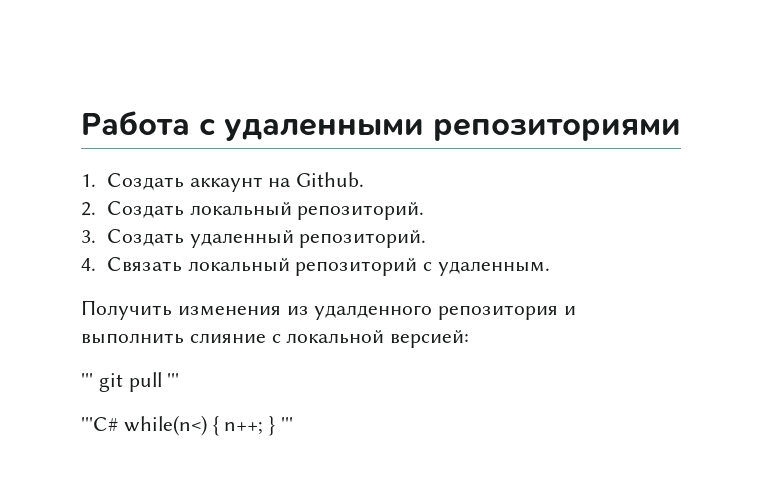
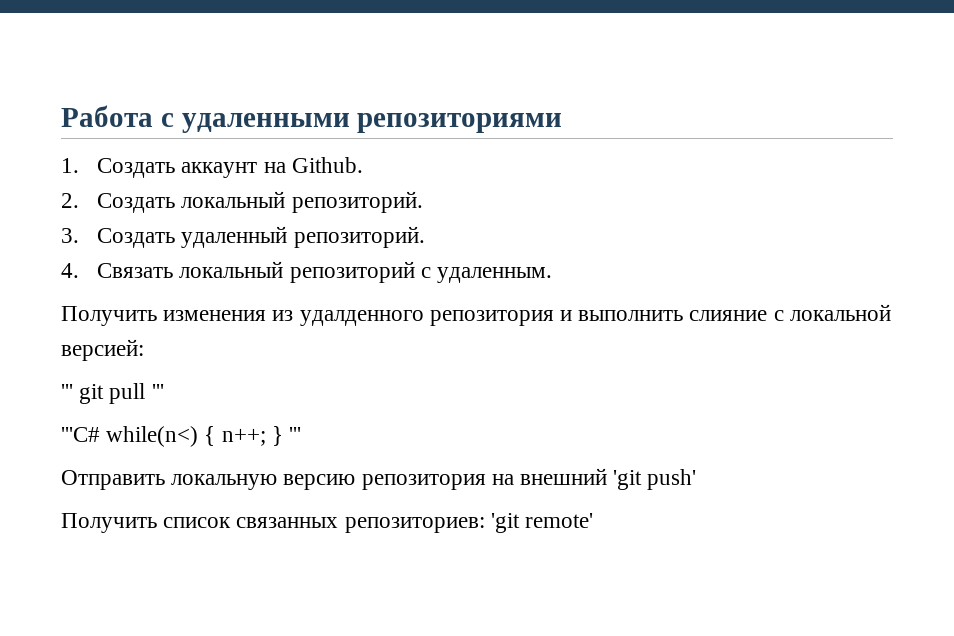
(294, 424) none -> [61,468,697,490] [61,513,594,533] // Отправить локальную версию репозитория на внешний 'git push' // Получить список связанных репозиториев: 'git remote'

